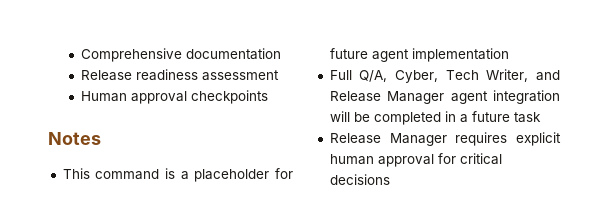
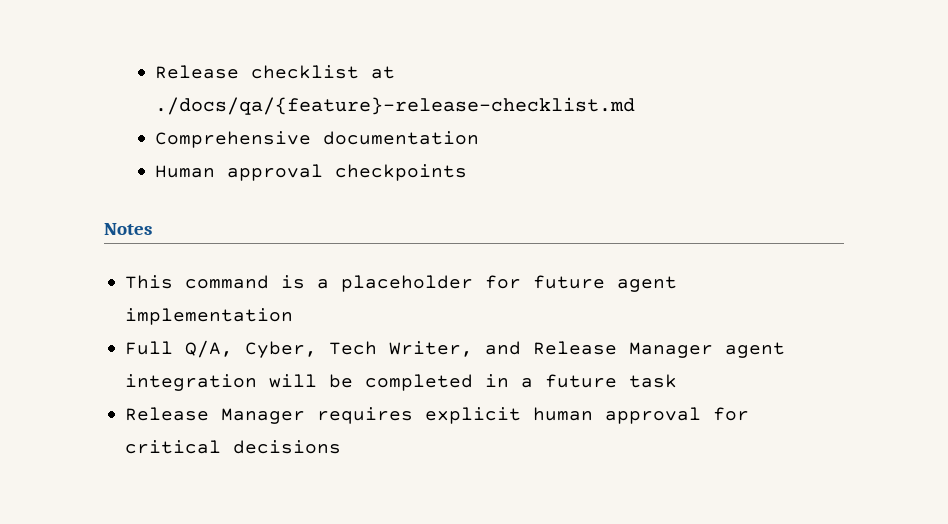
(81, 55) none -> [155,65,396,79] [155,97,636,115] Release checklist at ./docs/qa/{feature}-release-checklist.md //
[81,69,280,81] // Release readiness assessment -> (480, 138) none

